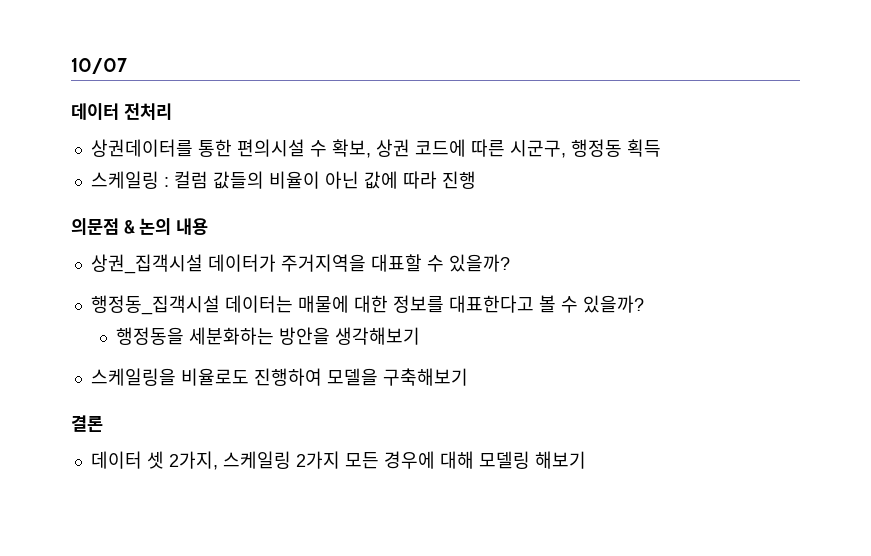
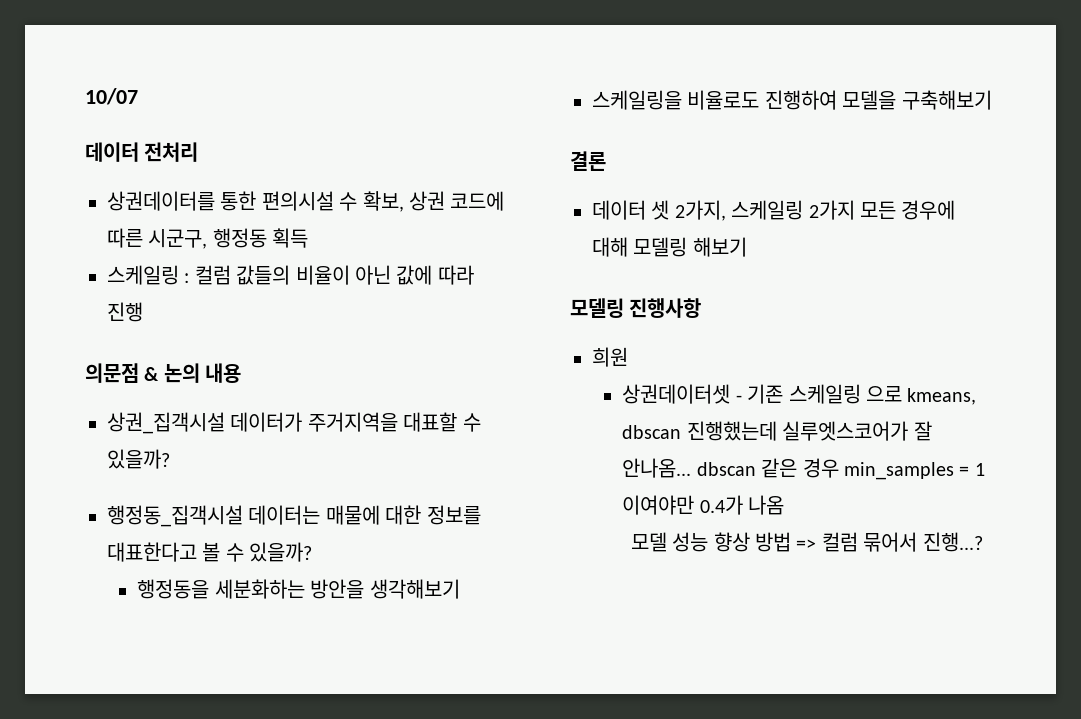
(586, 460) none -> [570,298,702,318] [592,347,628,367] [622,384,977,405] [622,421,932,441] [622,458,985,480] [622,495,785,515] [630,532,983,552] // 모델링 진행사항 // 희원 // 상권데이터셋 - 기존 스케일링 으로 kmeans, dbscan 진행했는데 실루엣스코어가 잘 안나옴... dbscan 같은 경우 min_samples = 1 이여야만 0.4가 나옴 // 모델 성능 향상 방법 => 컬럼 묶어서 진행...?

